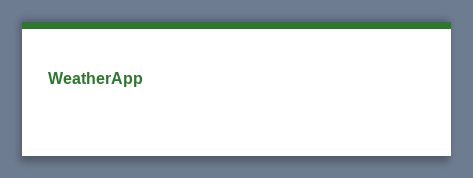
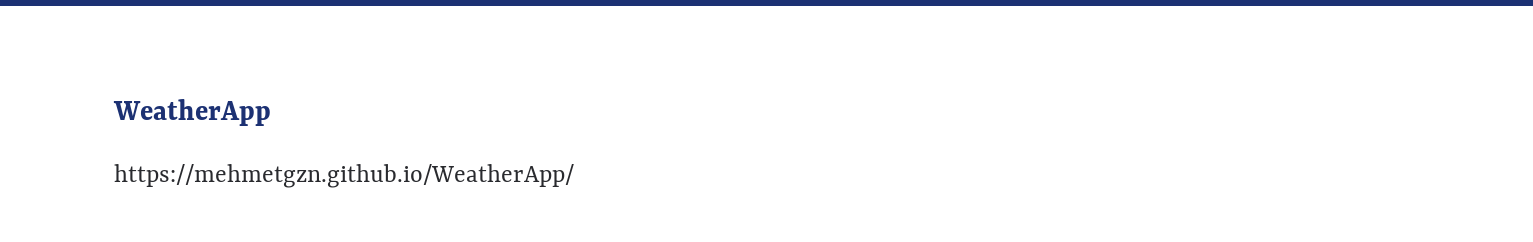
(143, 79) none -> [114,164,574,188] // https://mehmetgzn.github.io/WeatherApp/

